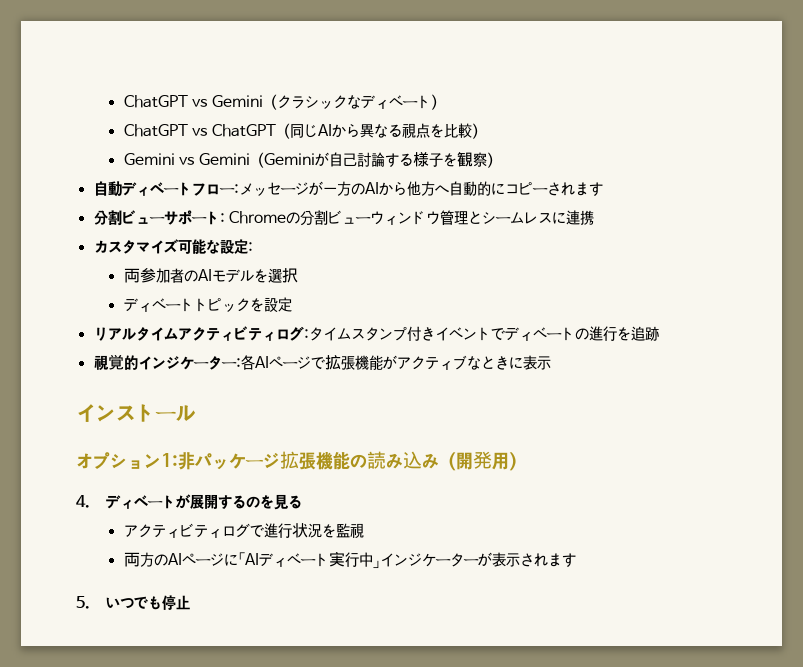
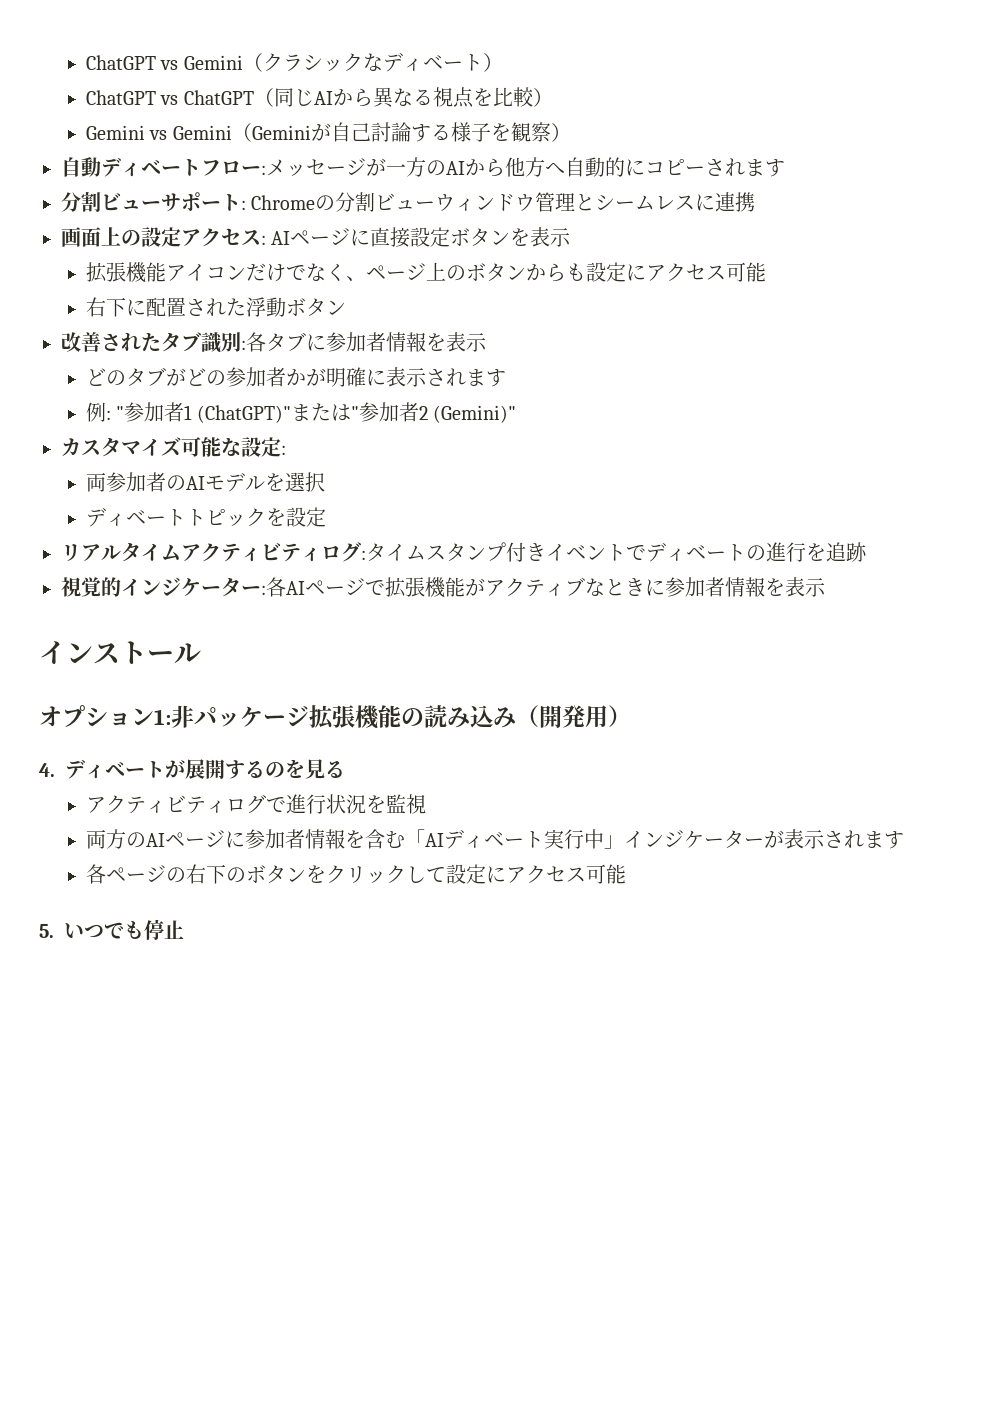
(594, 217) none -> [61,227,572,248] [85,262,766,283] [85,297,346,317] [61,332,487,353] [85,367,506,387] [85,402,517,423] // 画面上の設定アクセス: AIページに直接設定ボタンを表示 // 拡張機能アイコンだけでなく、ページ上のボタンからも設定にアクセス可能 // 右下に配置された浮動ボタン // 改善されたタブ識別:各タブに参加者情報を表示 // どのタブがどの参加者かが明確に表示されます // 例: "参加者1 (ChatGPT)"または"参加者2 (Gemini)"
(523, 363) none -> [665,577,785,597] 参加者情報を
(238, 560) none -> [244,829,405,849] 参加者情報を含む
(576, 560) none -> [85,864,626,884] // 各ページの右下のボタンをクリックして設定にアクセス可能

